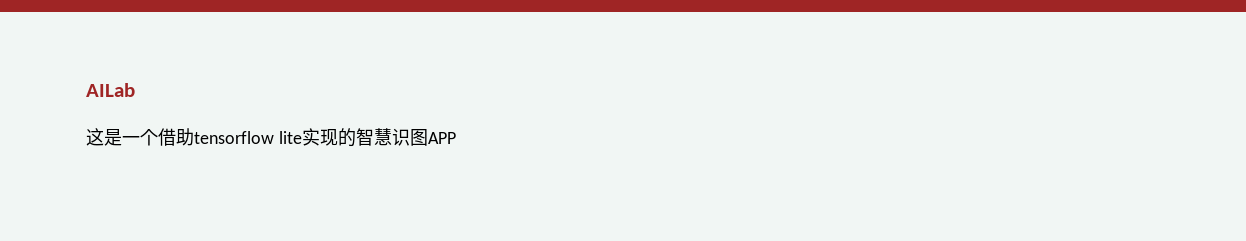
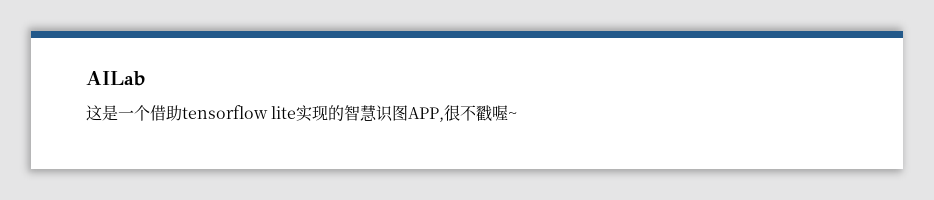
[427,132,456,144] APP -> [408,105,518,122] APP,很不戳喔~

